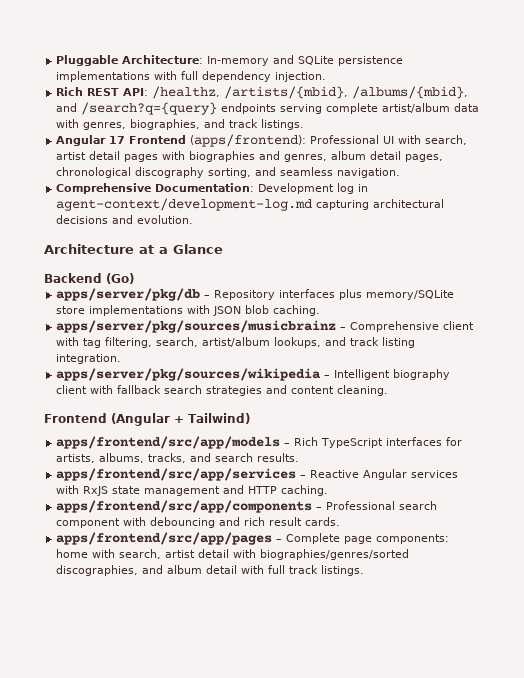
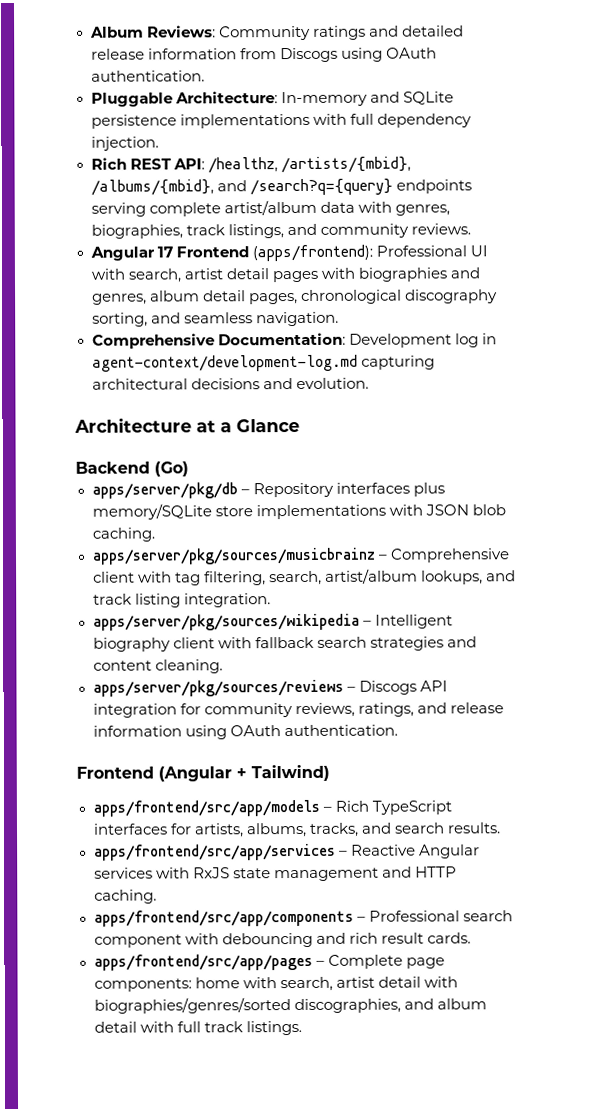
(56, 60) none -> [89,25,464,41] [90,47,437,63] [90,70,205,82] Album Reviews: Community ratings and detailed release information from Discogs using OAuth authentication. //
[204,119,305,130] and track listings. -> [185,223,471,239] track listings, and community reviews.
(389, 390) none -> [92,679,448,697] [92,702,504,718] [92,724,398,740] // apps/server/pkg/sources/reviews – Discogs API integration for community reviews, ratings, and release information using OAuth authentication.

